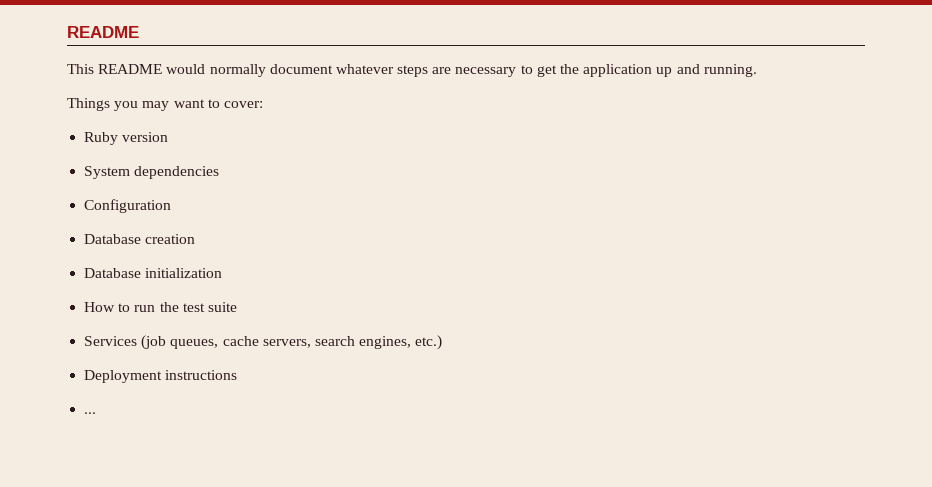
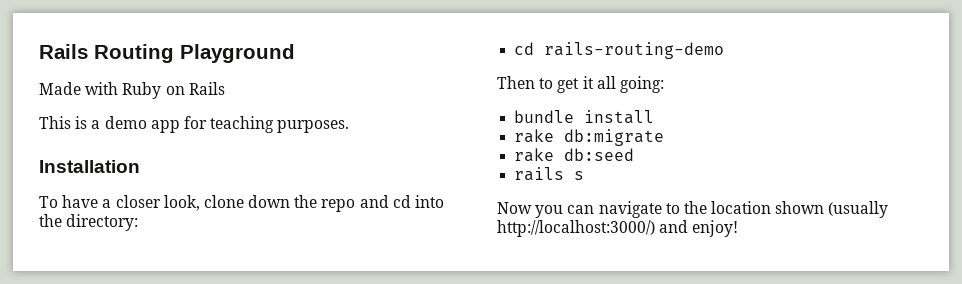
[67,26,139,38] [67,64,757,77] [67,98,263,111] [84,132,169,145] [84,166,220,179] [84,199,172,213] [84,234,196,244] [84,268,223,278] [84,302,237,312] [84,335,443,350] [84,370,238,383] [84,412,97,414] README // This README would normally document whatever steps are necessary to get the application up and running. // Things you may want to cover: // Ruby version // System dependencies // Configuration // Database creation // Database initialization // How to run the test suite // Services (job queues, cache servers, search engines, etc.) // Deployment instructions // ... -> [39,44,295,63] [39,82,225,99] [39,116,350,133] [39,160,140,173] [39,195,445,212] [39,214,139,231] [514,42,725,59] [497,76,664,93] [514,110,655,124] [514,129,665,146] [514,148,635,162] [514,167,585,181] [497,201,889,218] [497,220,739,237] Rails Routing Playground // Made with Ruby on Rails // This is a demo app for teaching purposes. // Installation // To have a closer look, clone down the repo and cd into the directory: // cd rails-routing-demo // Then to get it all going: // bundle install // rake db:migrate // rake db:seed // rails s // Now you can navigate to the location shown (usually http://localhost:3000/) and enjoy!

